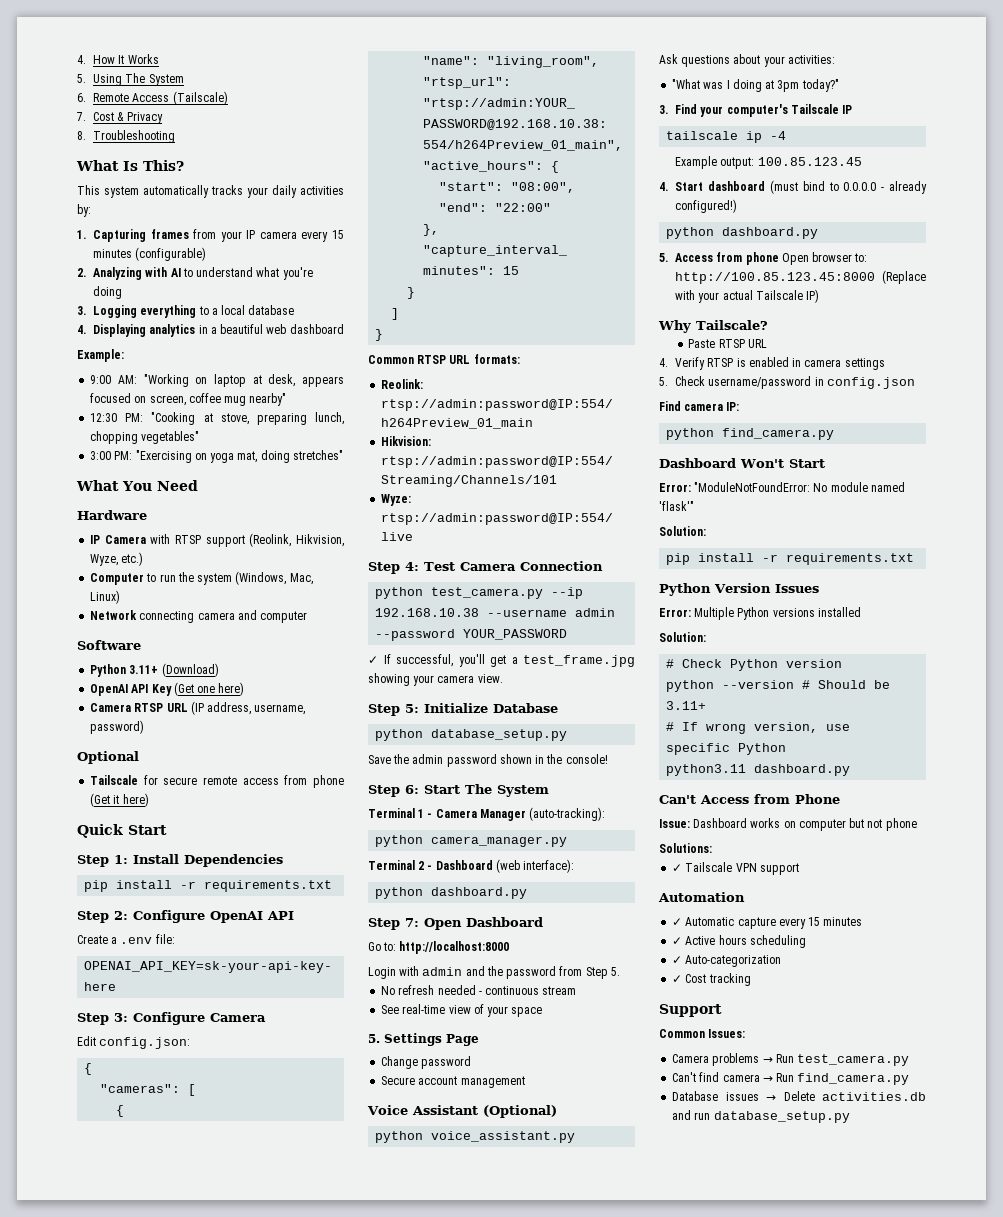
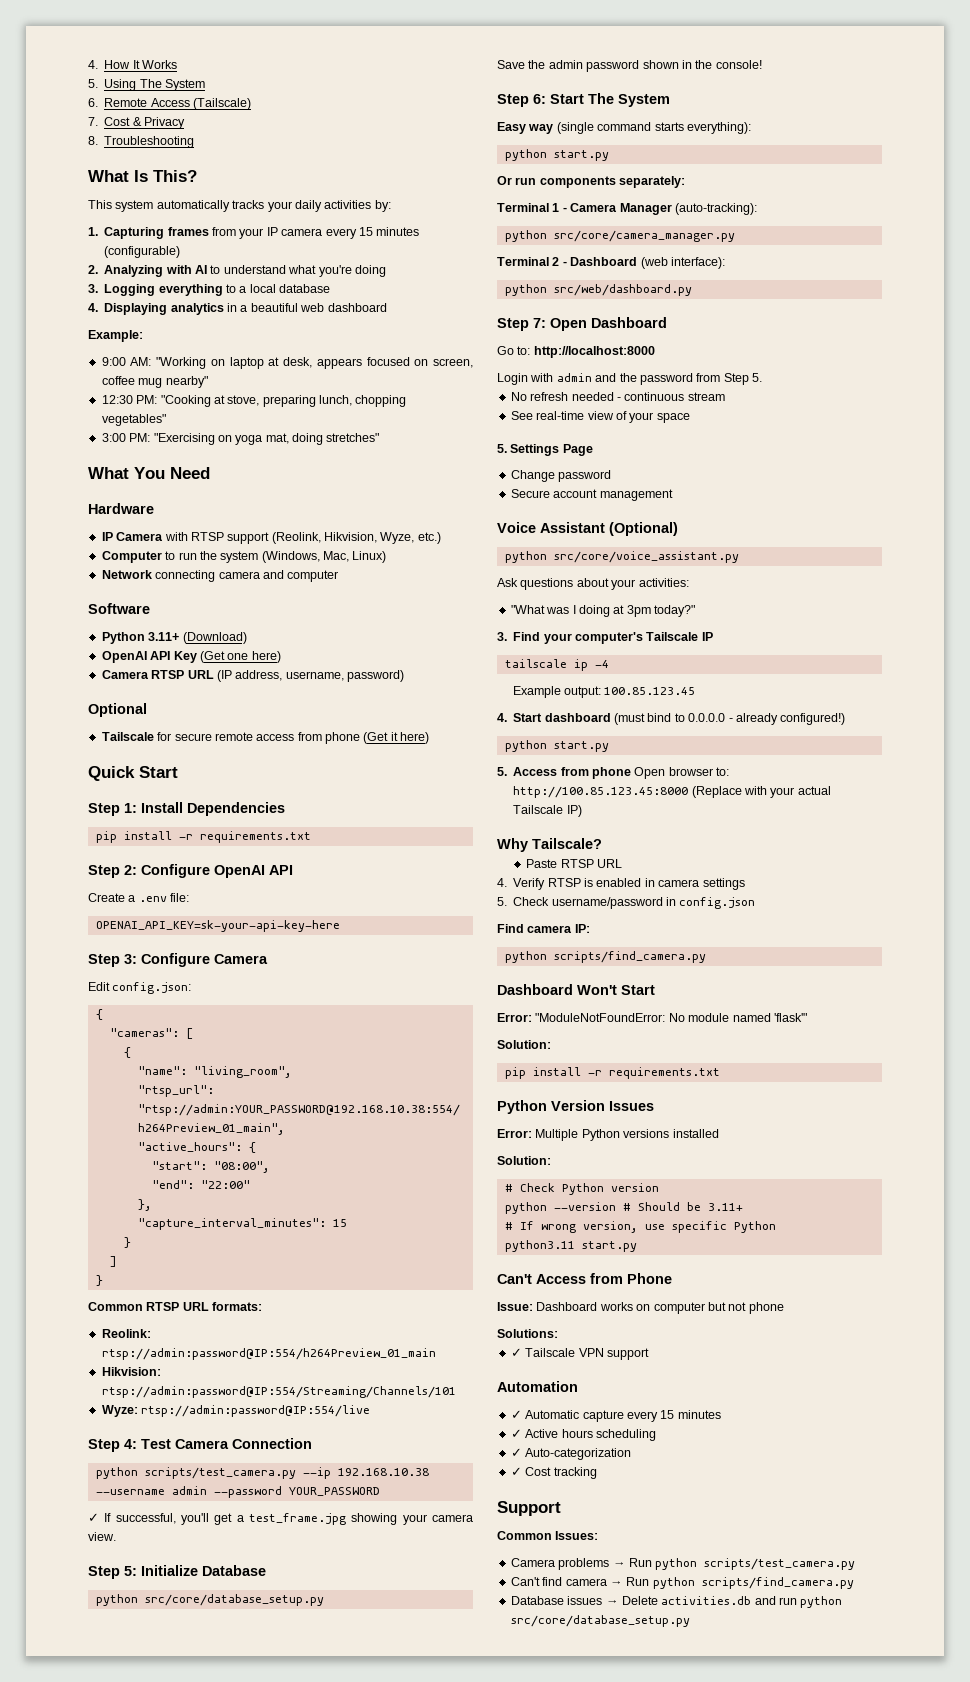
[431,587,544,599] test_camera.py -> [144,1467,296,1479] scripts/test_camera.py
[431,729,568,741] database_setup.py -> [144,1594,324,1606] src/core/database_setup.py
(549, 791) none -> [497,122,751,134] [504,149,609,161] [497,176,686,188] // Easy way (single command starts everything): // python start.py // Or run components separately:
[431,836,568,847] camera_manager.py -> [553,230,735,242] src/core/camera_manager.py
[431,887,528,899] dashboard.py -> [553,284,692,296] src/web/dashboard.py
[431,1131,576,1143] voice_assistant.py -> [553,551,739,563] src/core/voice_assistant.py
[722,227,819,239] dashboard.py -> [553,741,609,752] start.py
[722,428,835,440] find_camera.py -> [553,951,706,963] scripts/find_camera.py
[754,764,851,776] dashboard.py -> [581,1241,637,1252] start.py
[797,1054,910,1066] test_camera.py -> [655,1558,856,1570] python scripts/test_camera.py
[797,1073,910,1085] find_camera.py -> [652,1577,854,1589] python scripts/find_camera.py
[713,1111,850,1123] database_setup.py -> [800,1596,843,1608] [510,1615,690,1627] python src/core/database_setup.py

